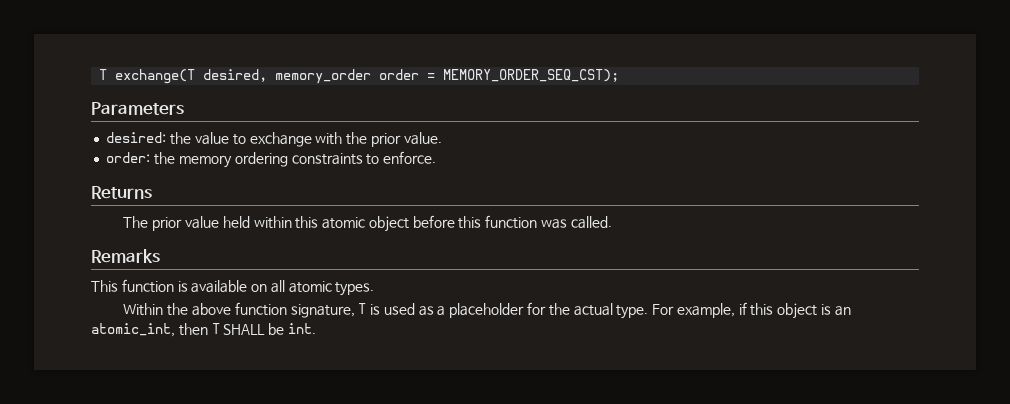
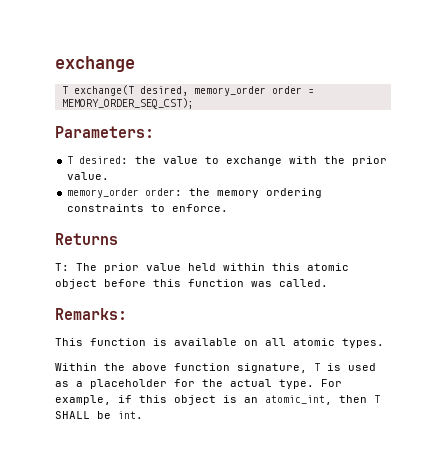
(99, 74) none -> [55,56,135,72] exchange //
[91,102,184,115] Parameters // -> [55,126,154,138] [67,156,74,164] Parameters: // T
(442, 138) none -> [67,188,140,198] memory_order
(152, 192) none -> [55,263,69,271] T:
[91,249,160,263] Remarks -> [55,308,127,320] Remarks:

